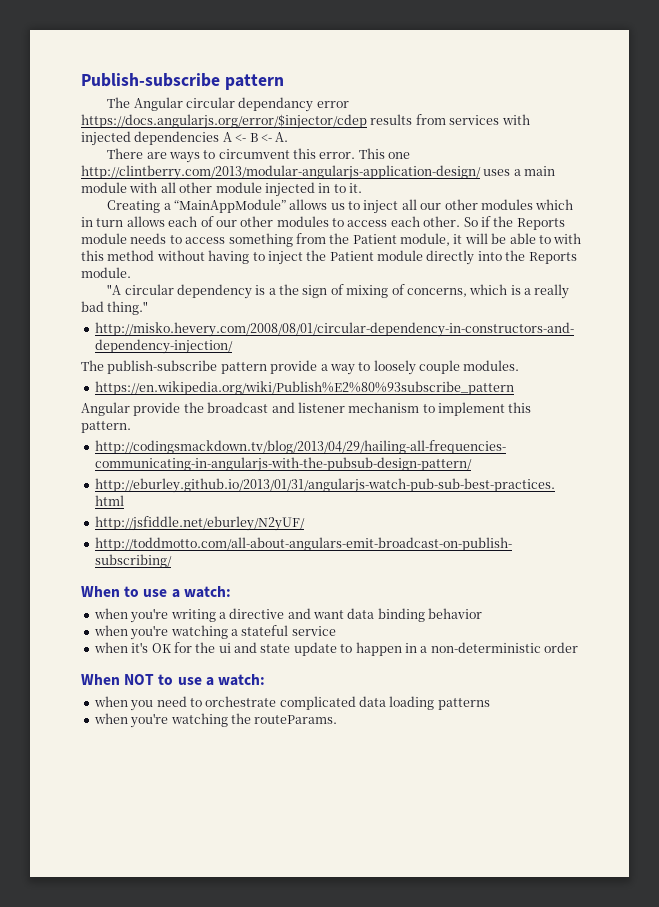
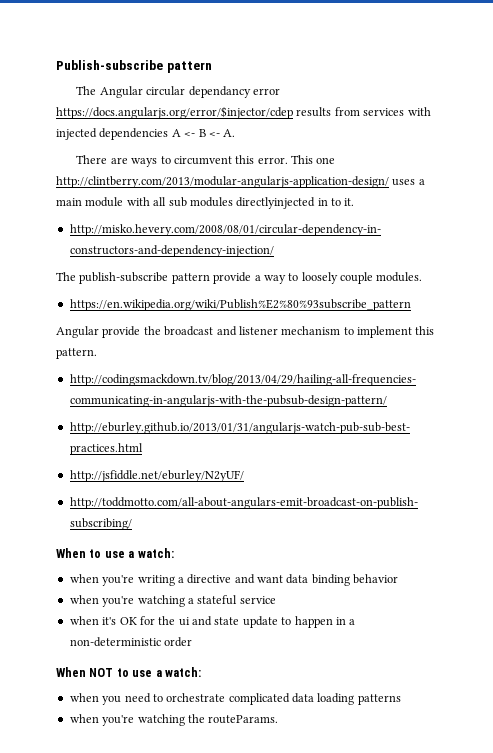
[179,182,315,197] other module injected -> [168,197,316,209] sub modules directlyinjected
[107,199,574,214] [81,216,565,230] [81,233,582,247] [81,250,577,265] [81,267,131,278] [107,284,570,299] [81,301,149,315] // Creating a “MainAppModule” allows us to inject all our other modules which in turn allows each of our other modules to access each other. So if the Reports module needs to access something from the Patient module, it will be able to with this method without having to inject the Patient module directly into the Reports module. // "A circular dependency is a the sign of mixing of concerns, which is a really bad thing." -> (355, 202) none

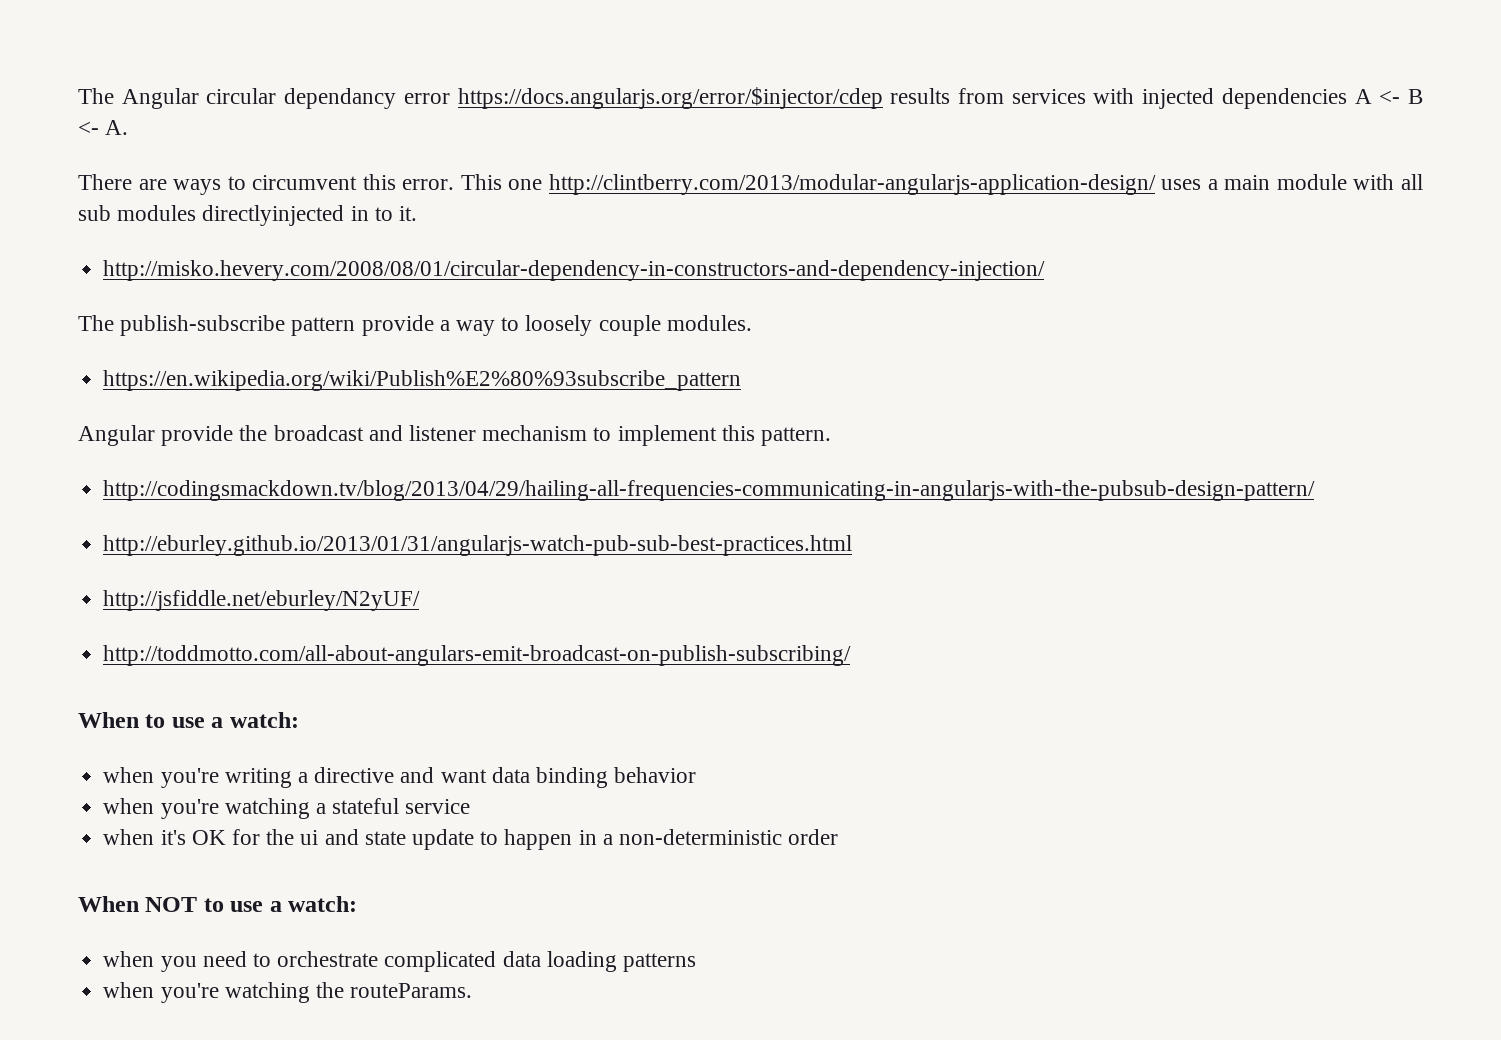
[56,60,212,73] Publish-subscribe pattern // -> (78, 96) none

